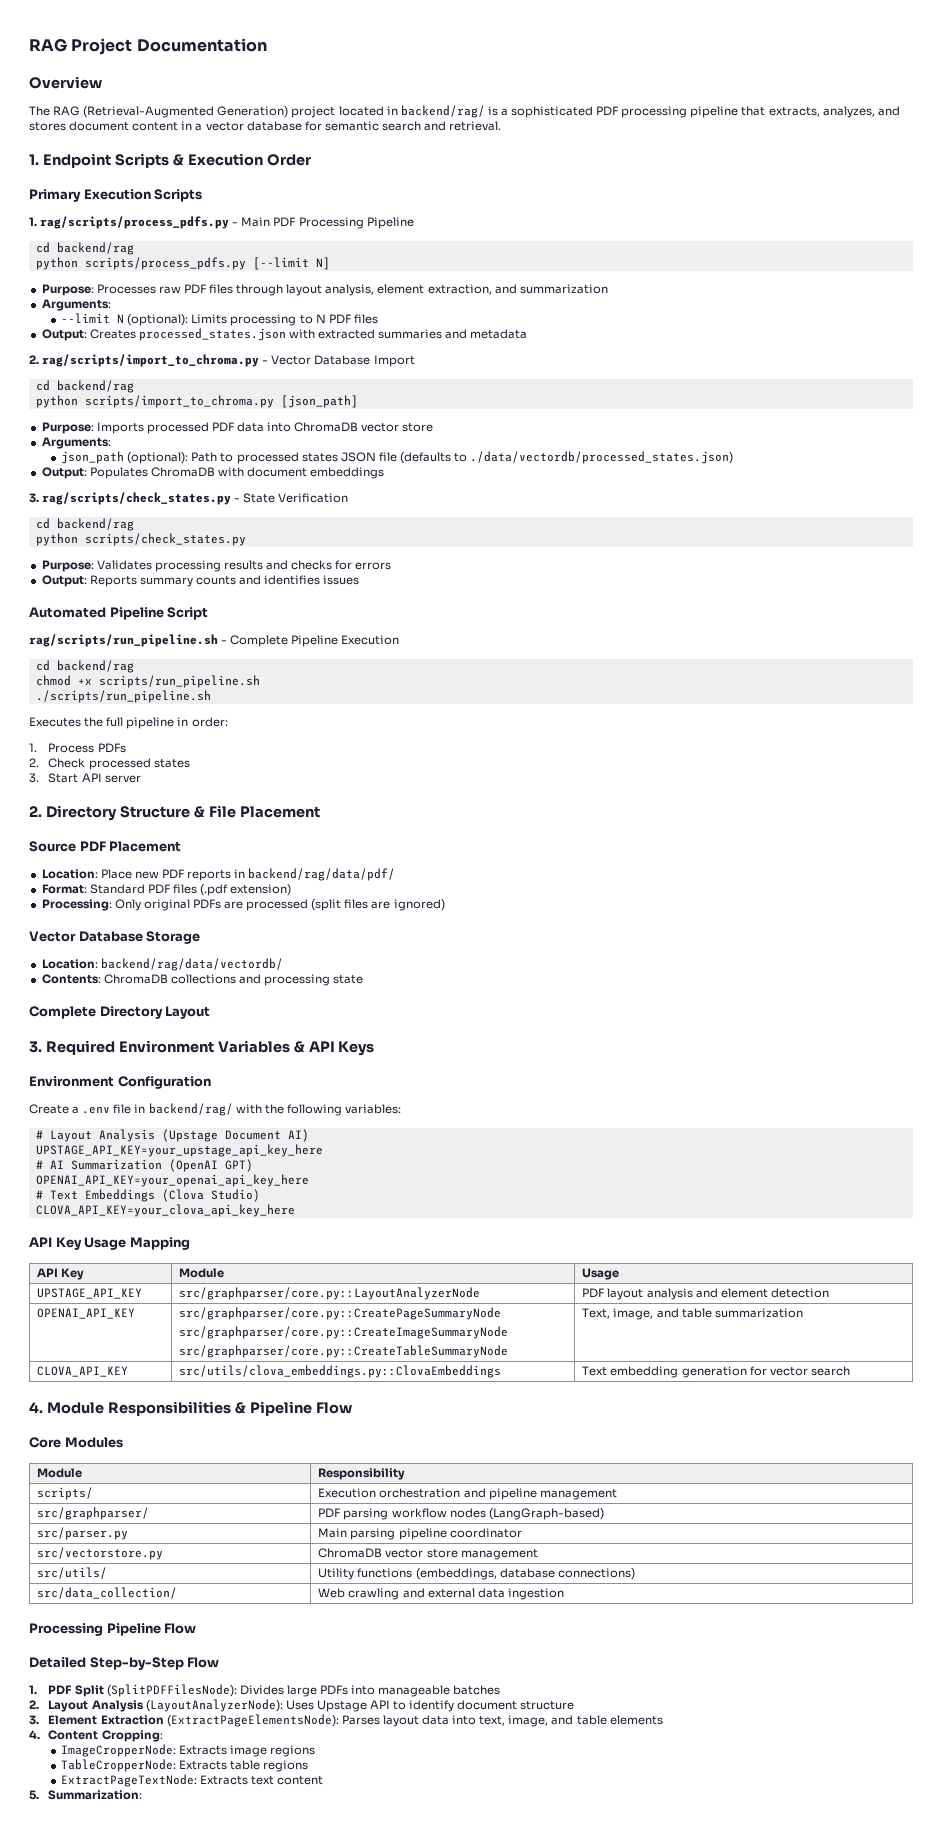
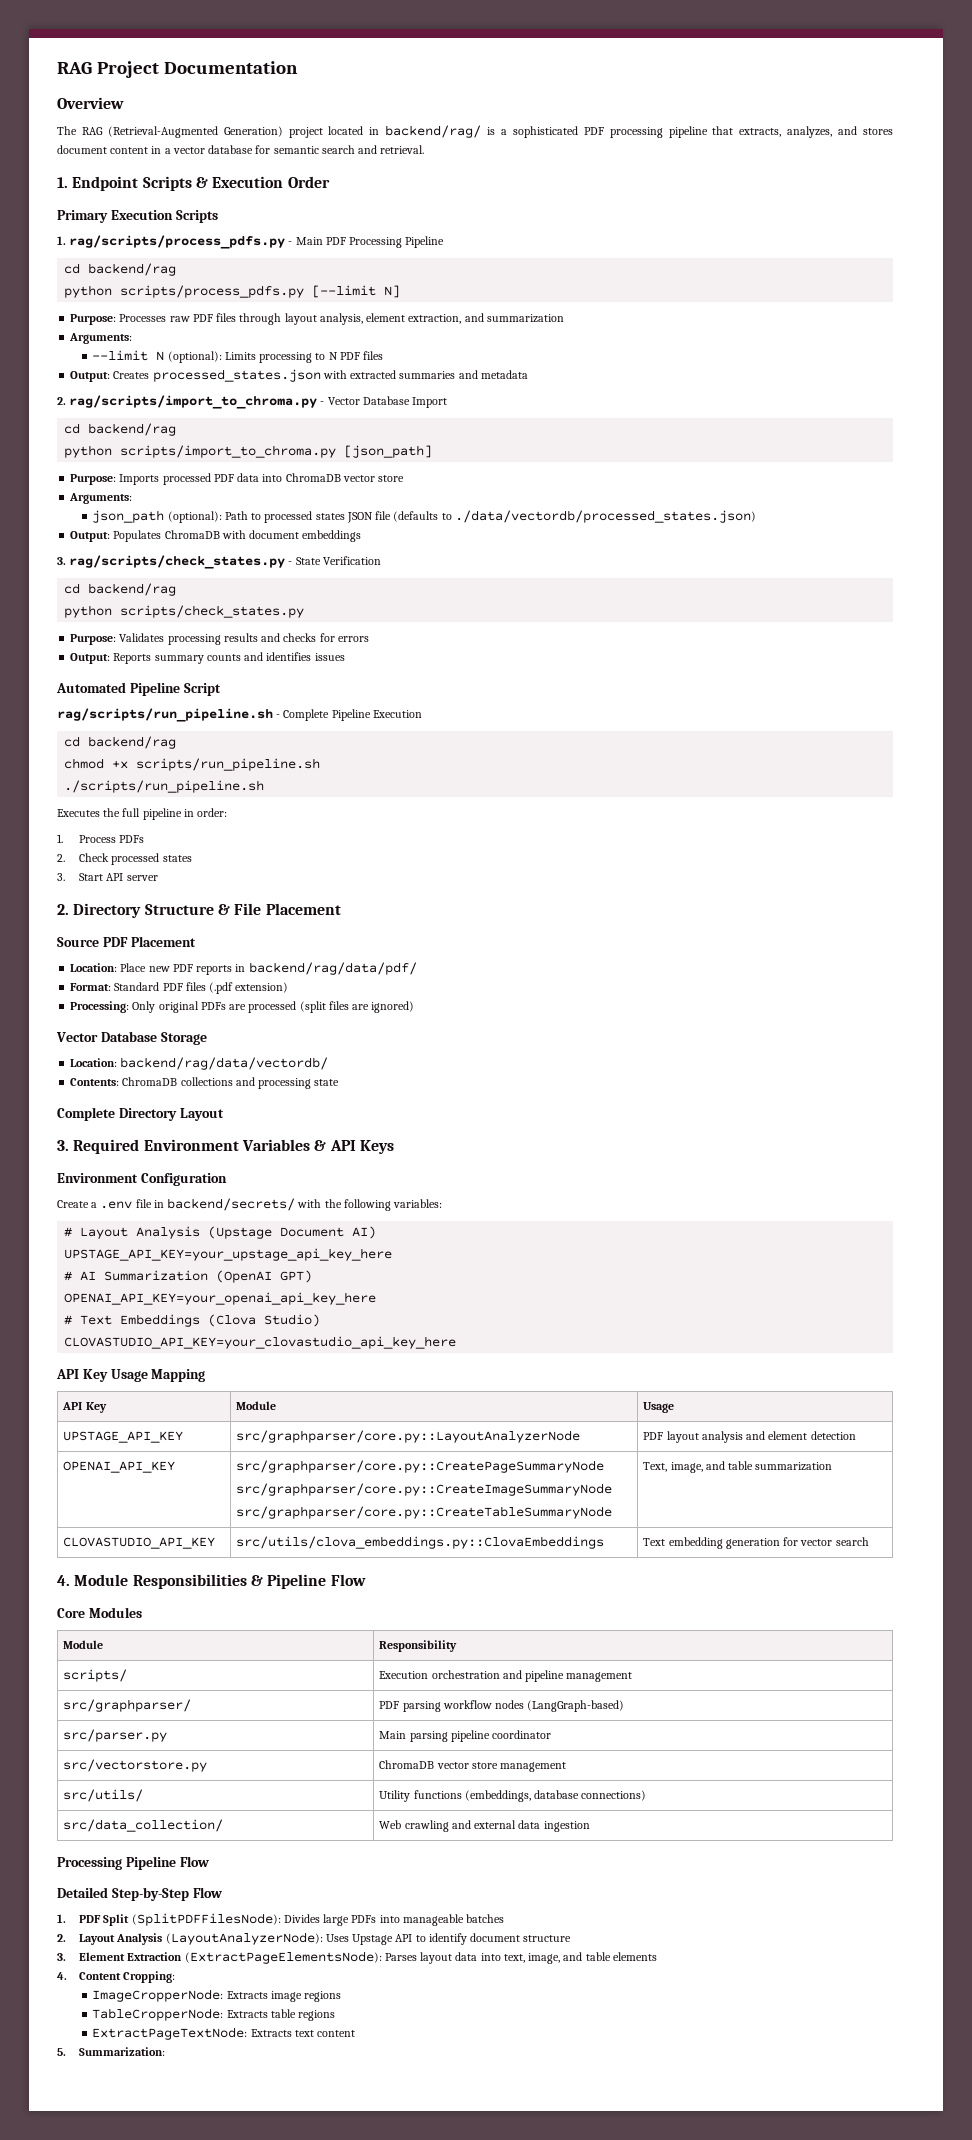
[148,1103,233,1116] backend/rag/ -> [167,1198,296,1211] backend/secrets/
[35,1204,295,1217] CLOVA_API_KEY=your_clova_api_key_here -> [64,1336,457,1349] CLOVASTUDIO_API_KEY=your_clovastudio_api_key_here
[37,1366,129,1377] CLOVA_API_KEY -> [63,1537,216,1549] CLOVASTUDIO_API_KEY

